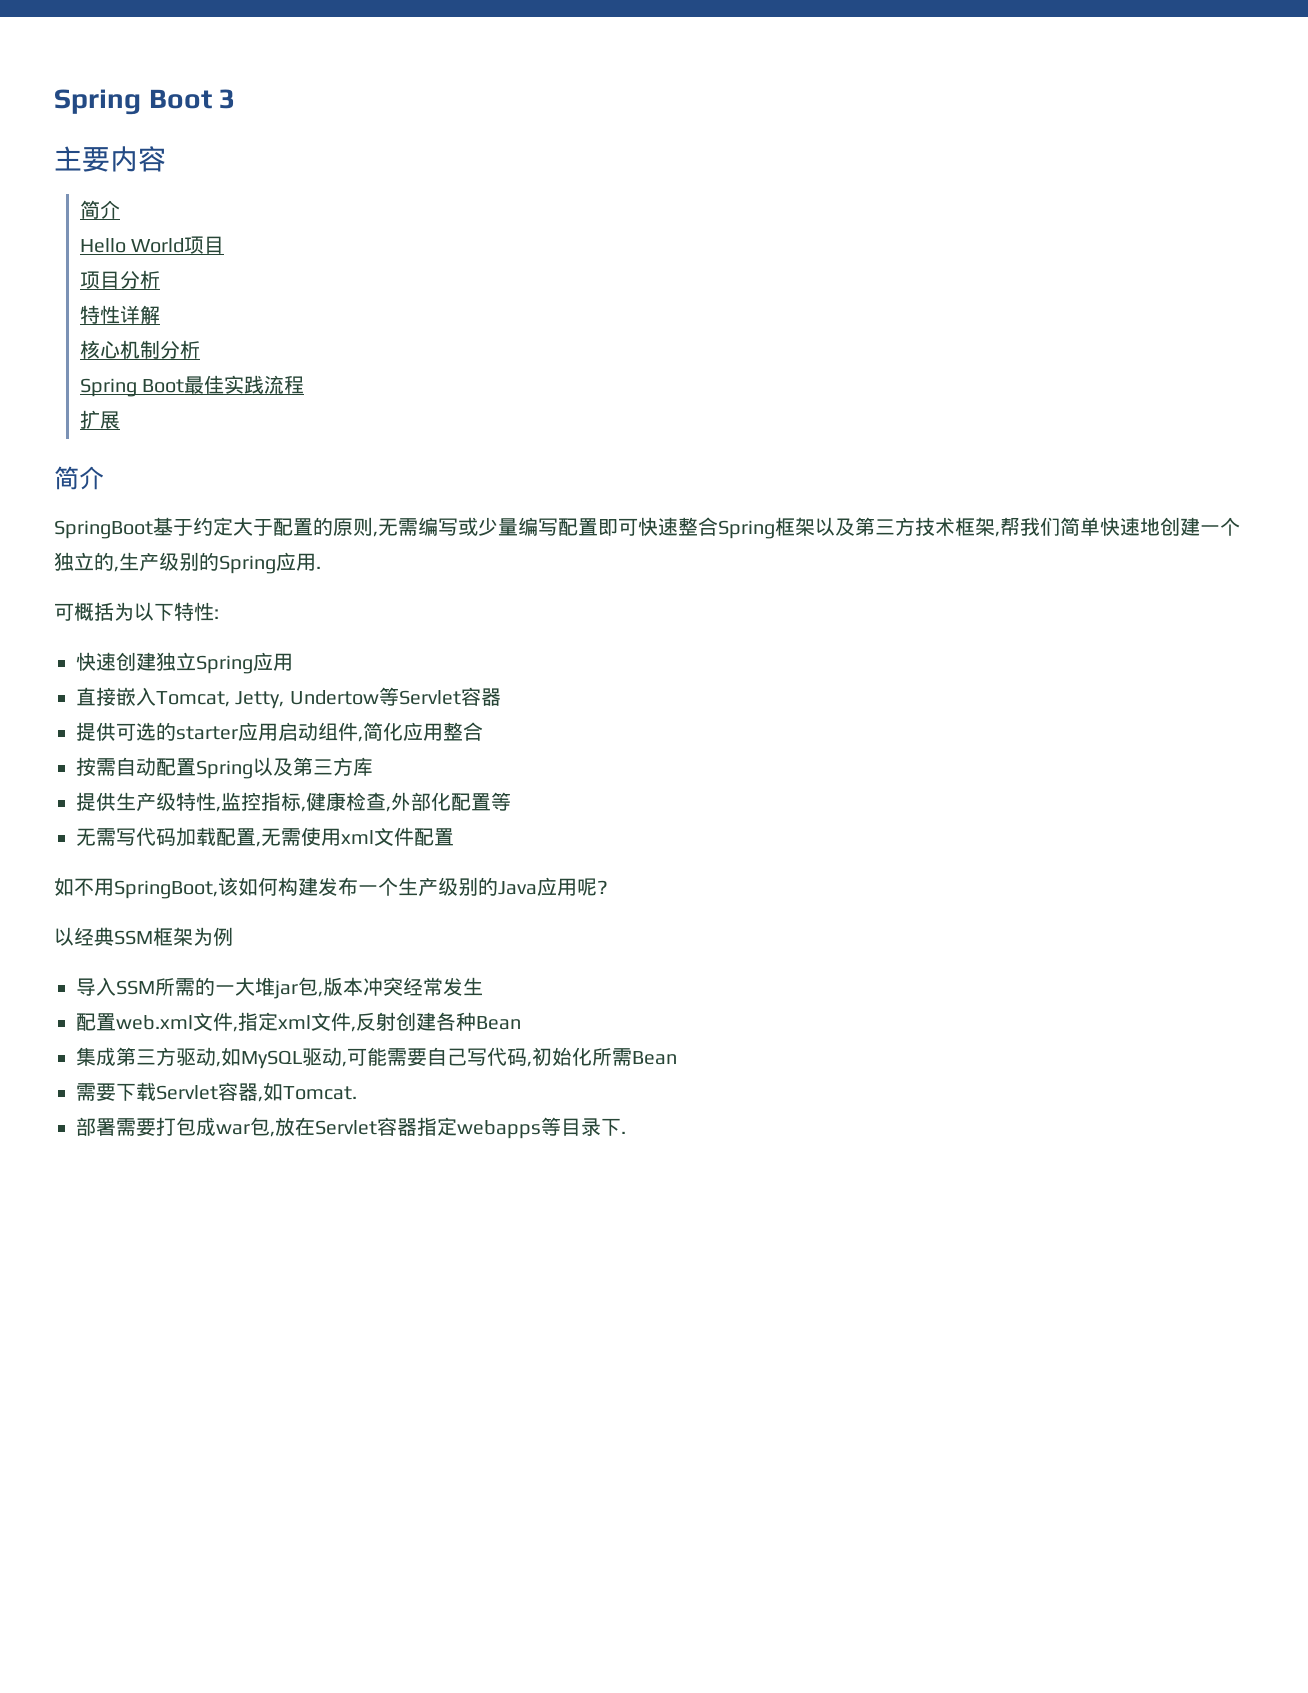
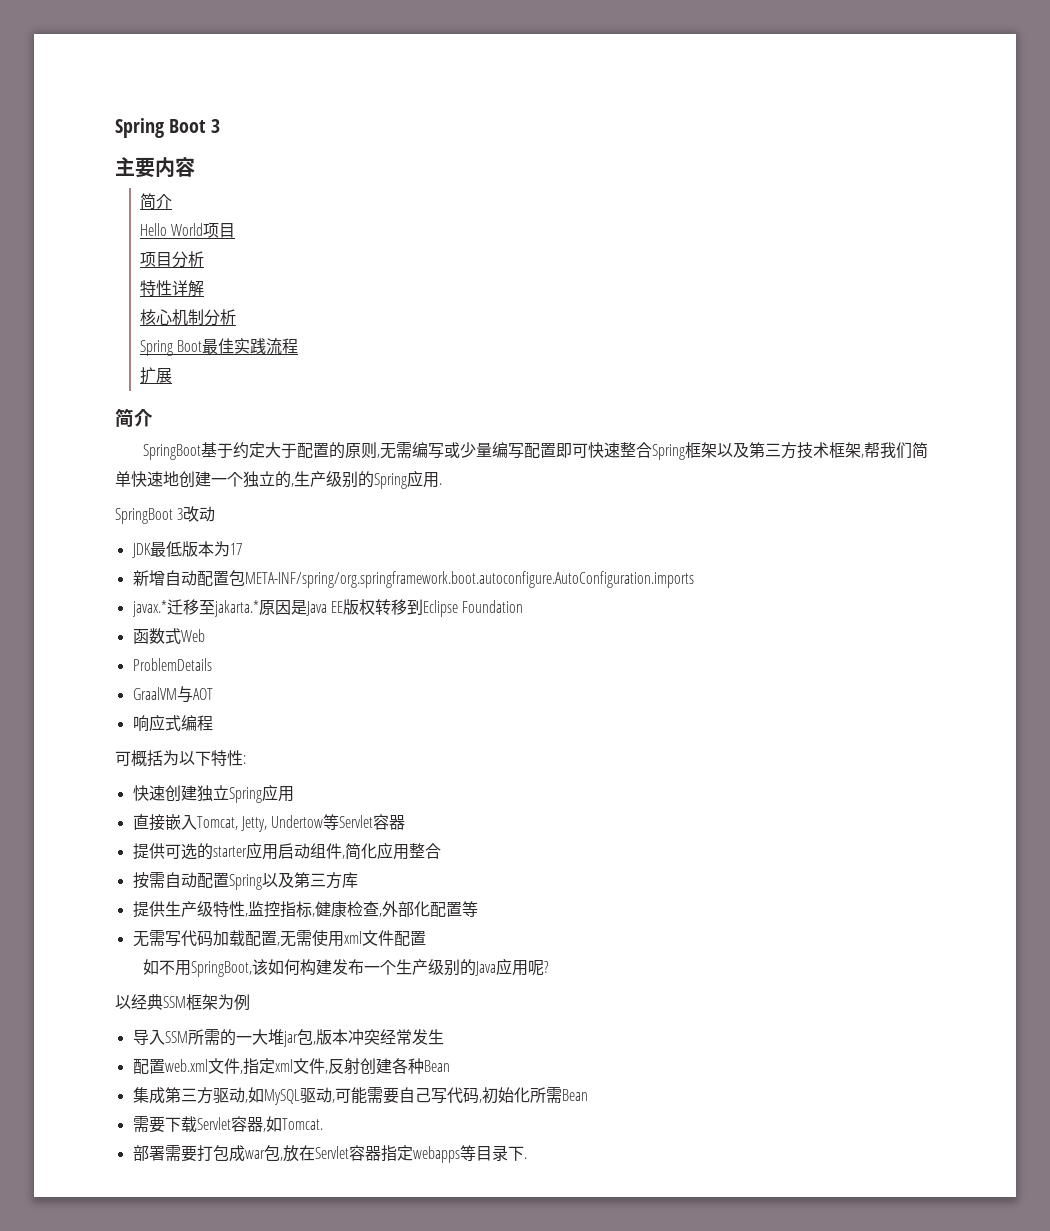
(321, 567) none -> [115,506,216,524] [131,541,242,558] [132,570,694,588] [131,599,524,617] [132,628,205,644] [132,658,212,671] [132,686,213,703] [132,714,213,732] // SpringBoot 3改动 // JDK最低版本为17 // 新增自动配置包META-INF/spring/org.springframework.boot.autoconfigure.AutoConfiguration.imports // javax.*迁移至jakarta.*原因是Java EE版权转移到Eclipse Foundation // 函数式Web // ProblemDetails // GraalVM与AOT // 响应式编程

